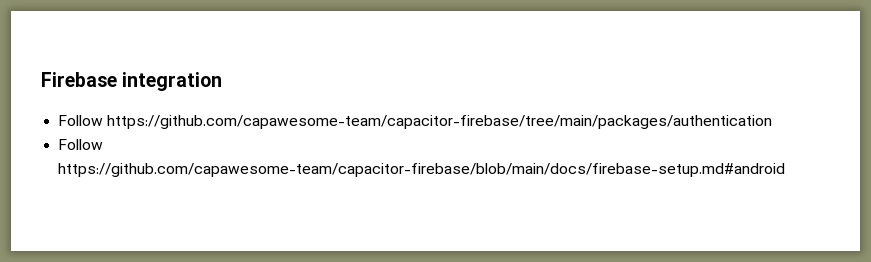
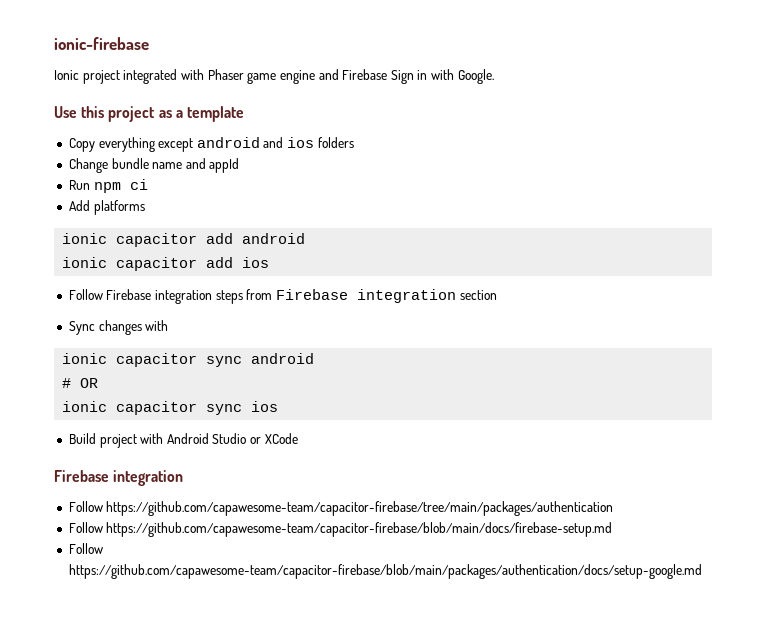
(41, 79) none -> [54,37,149,50] [54,69,494,84] [54,106,244,122] [68,137,354,152] [68,158,240,173] [68,179,148,193] [68,200,145,215] [62,233,306,247] [62,257,270,271] [68,289,497,304] [68,320,169,335] [62,353,315,367] [62,378,99,388] [62,401,279,415] [68,433,298,448] ionic-firebase // Ionic project integrated with Phaser game engine and Firebase Sign in with Google. // Use this project as a template // Copy everything except android and ios folders // Change bundle name and appId // Run npm ci // Add platforms // ionic capacitor add android // ionic capacitor add ios // Follow Firebase integration steps from Firebase integration section // Sync changes with // ionic capacitor sync android // # OR // ionic capacitor sync ios // Build project with Android Studio or XCode //
[58,163,786,177] https://github.com/capawesome-team/capacitor-firebase/blob/main/docs/firebase-setup.md#android -> [106,522,613,537] [68,543,103,554] [68,564,702,579] https://github.com/capawesome-team/capacitor-firebase/blob/main/docs/firebase-setup.md // Follow https://github.com/capawesome-team/capacitor-firebase/blob/main/packages/authentication/docs/setup-google.md

